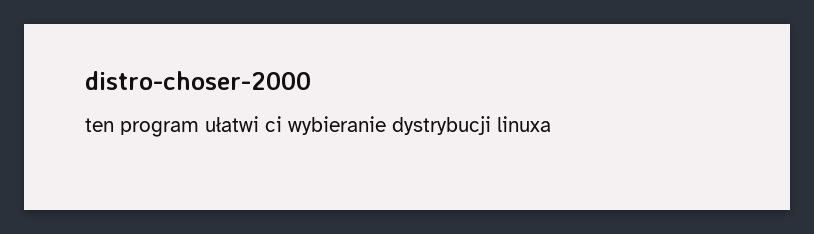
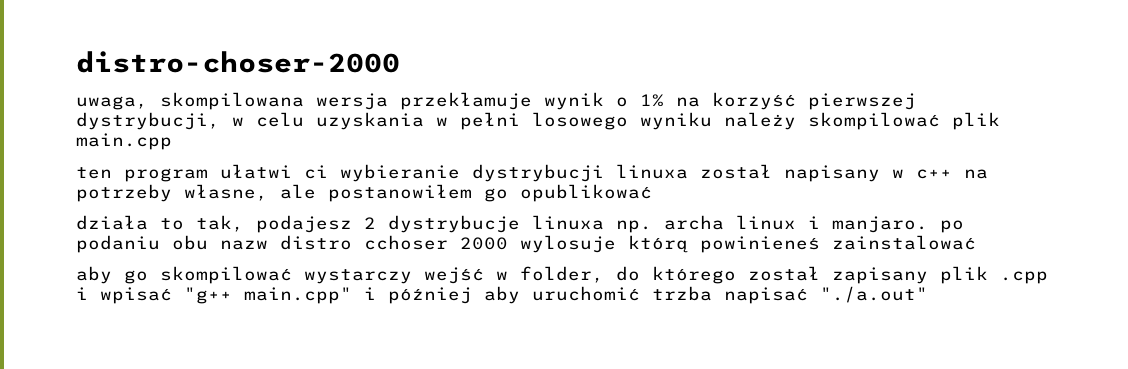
(311, 80) none -> [76,92,916,110] [76,112,1000,130] [76,133,172,150] // uwaga, skompilowana wersja przekłamuje wynik o 1% na korzyść pierwszej dystrybucji, w celu uzyskania w pełni losowego wyniku należy skompilować plik main.cpp
(551, 124) none -> [700,164,988,182] [76,184,652,202] [76,215,964,233] [76,235,976,253] [76,266,1048,284] [76,286,928,304] został napisany w c++ na potrzeby własne, ale postanowiłem go opublikować // działa to tak, podajesz 2 dystrybucje linuxa np. archa linux i manjaro. po podaniu obu nazw distro cchoser 2000 wylosuje którą powinieneś zainstalować // aby go skompilować wystarczy wejść w folder, do którego został zapisany plik .cpp i wpisać "g++ main.cpp" i później aby uruchomić trzba napisać "./a.out"

